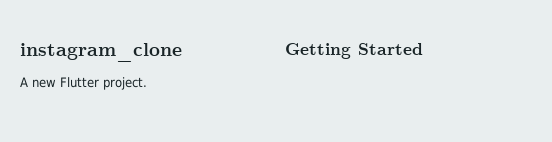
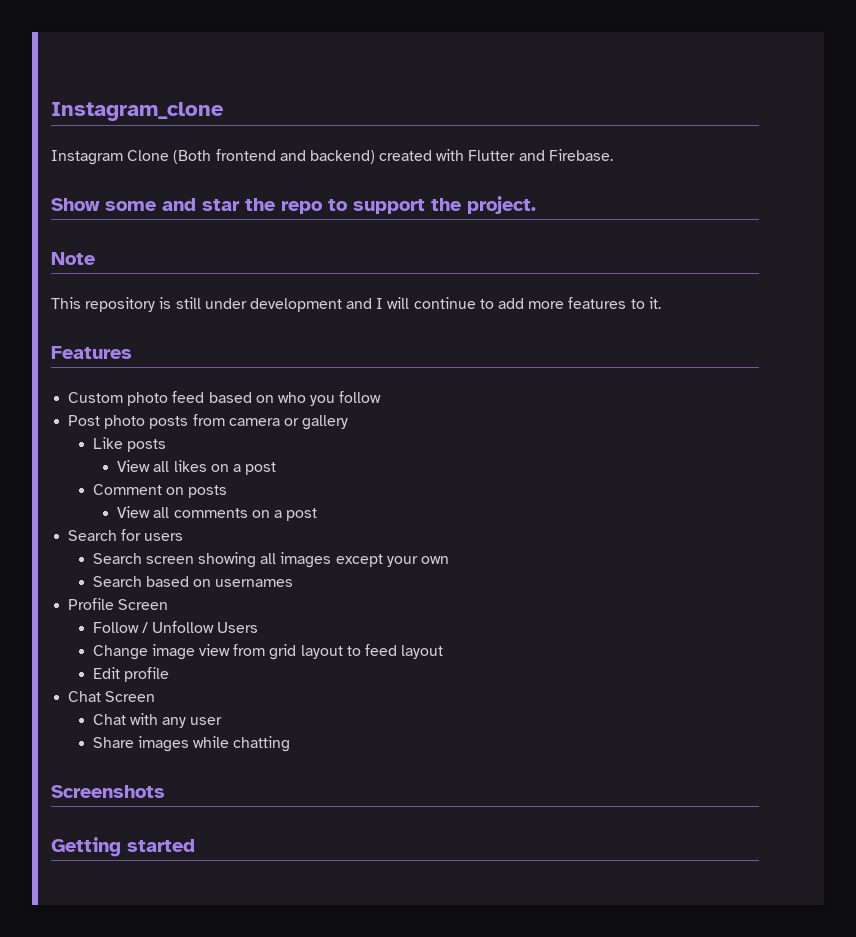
[20,43,182,62] [20,77,147,90] instagram_clone // A new Flutter project. -> [51,102,224,121] [51,149,613,165] [51,196,536,214] [51,252,95,265] [51,297,661,312] [51,346,132,359] [68,391,382,406] [68,414,349,430] [92,437,166,452] [117,460,277,475] [92,484,227,498] [117,506,318,521] [68,529,184,541] [92,552,449,568] [92,576,294,587] [68,598,169,610] [92,621,259,633] [92,644,444,660] [92,667,169,682] [68,691,156,702] [92,713,223,728] [92,736,291,752] [51,785,165,798] Instagram_clone // Instagram Clone (Both frontend and backend) created with Flutter and Firebase. // Show some and star the repo to support the project. // Note // This repository is still under development and I will continue to add more features to it. // Features // Custom photo feed based on who you follow // Post photo posts from camera or gallery // Like posts // View all likes on a post // Comment on posts // View all comments on a post // Search for users // Search screen showing all images except your own // Search based on usernames // Profile Screen // Follow / Unfollow Users // Change image view from grid layout to feed layout // Edit profile // Chat Screen // Chat with any user // Share images while chatting // Screenshots
[358,43,423,55] Started -> [127,839,195,852] started

